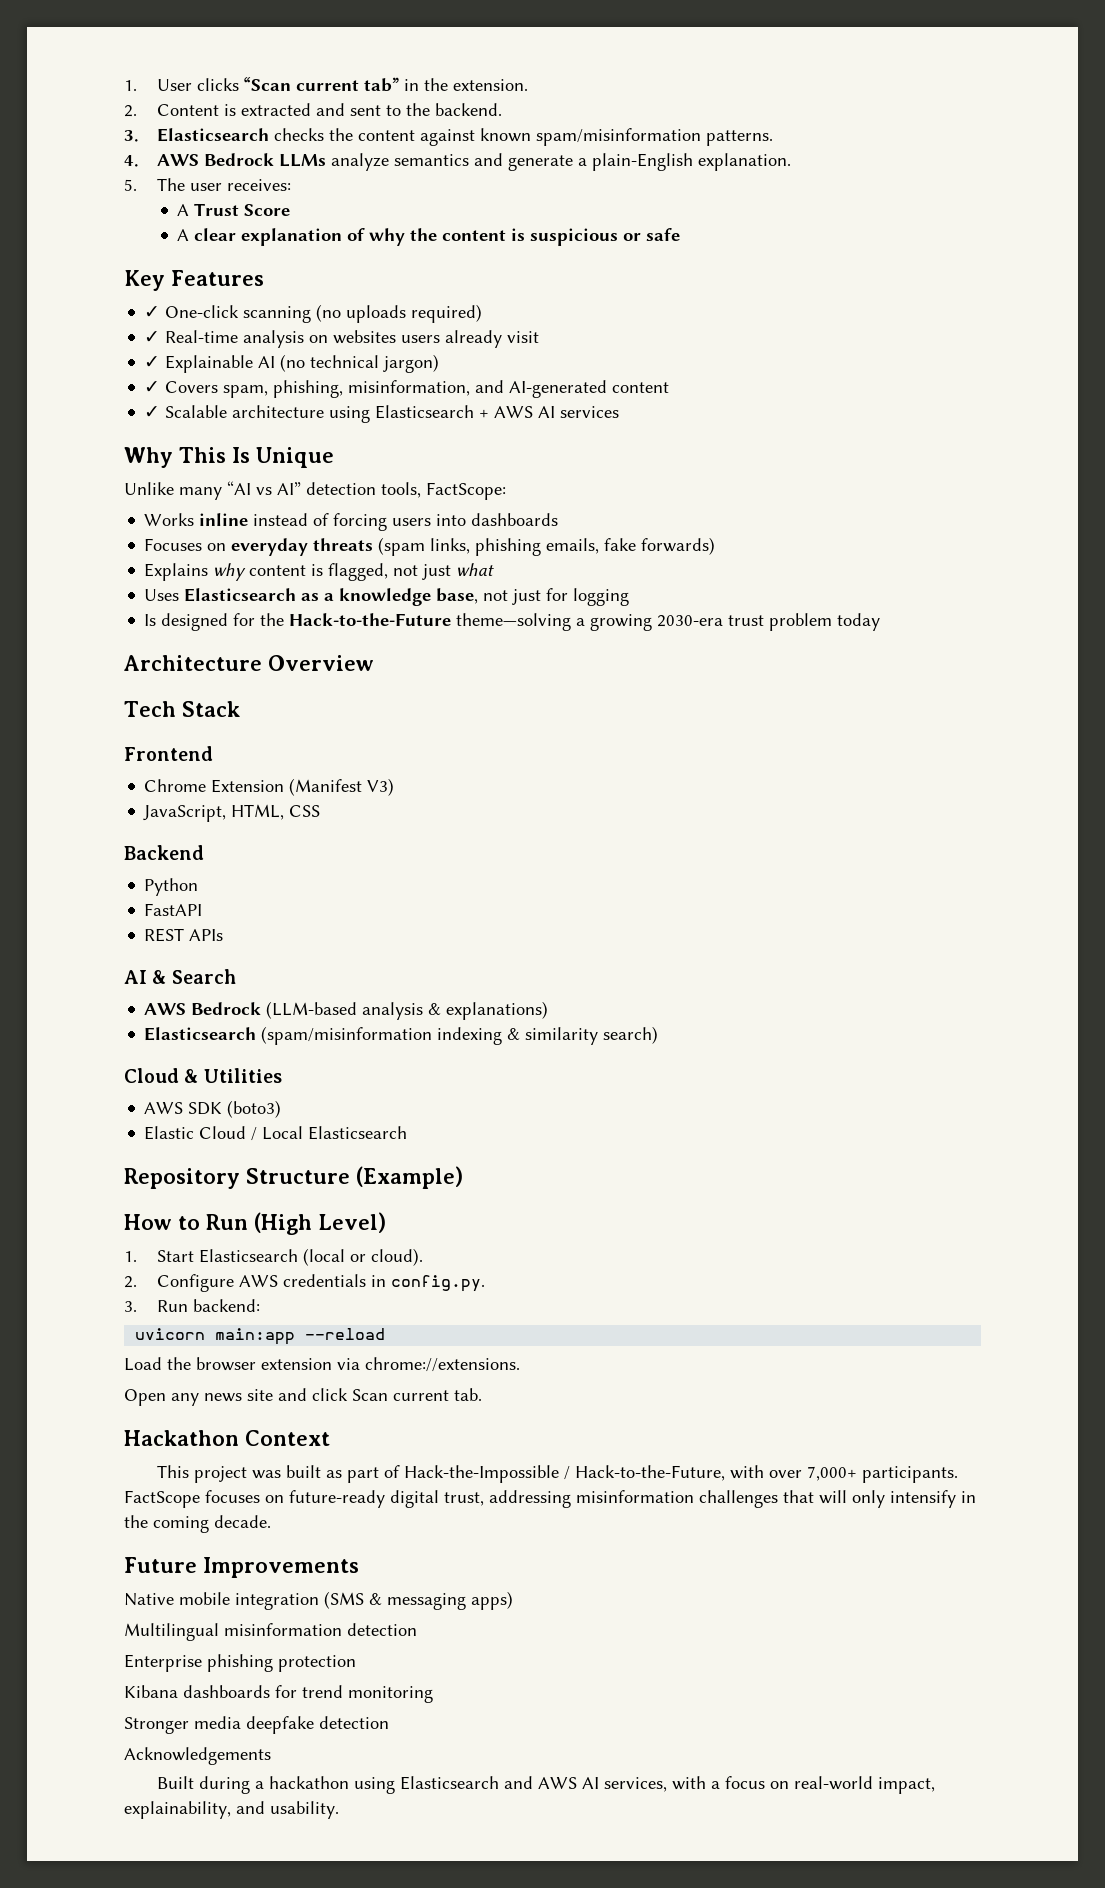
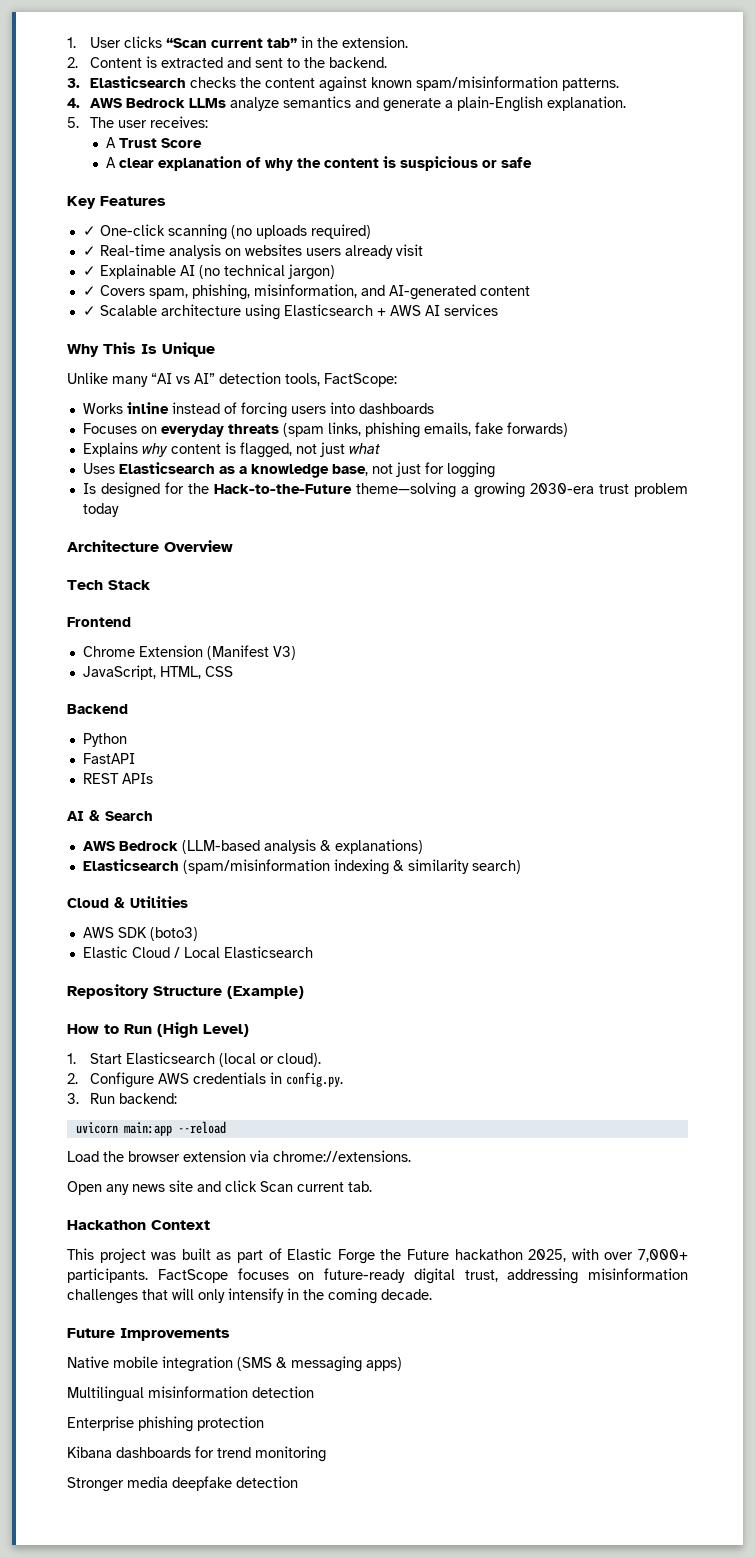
[403,1465,725,1483] Hack-the-Impossible / Hack-to-the-Future, -> [287,1248,567,1264] Elastic Forge the Future hackathon 2025,
[124,1747,271,1765] [156,1776,935,1794] [124,1801,339,1819] // Acknowledgements // Built during a hackathon using Elasticsearch and AWS AI services, with a focus on real-world impact, explainability, and usability. -> (298, 1482) none

